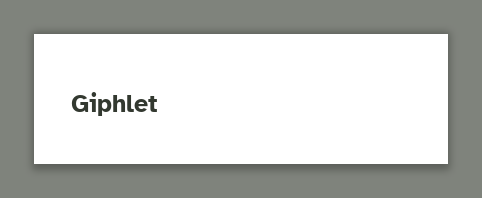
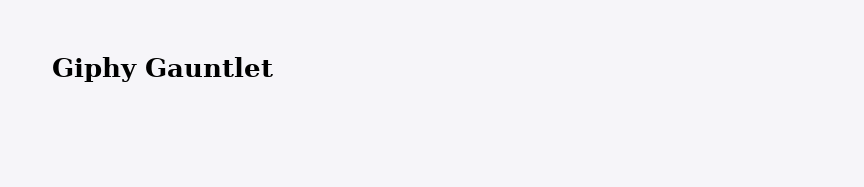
[71,92,157,116] Giphlet -> [52,57,273,82] Giphy Gauntlet

